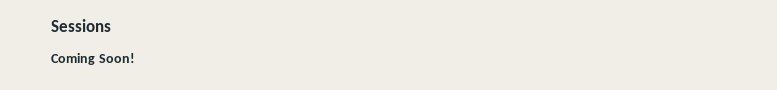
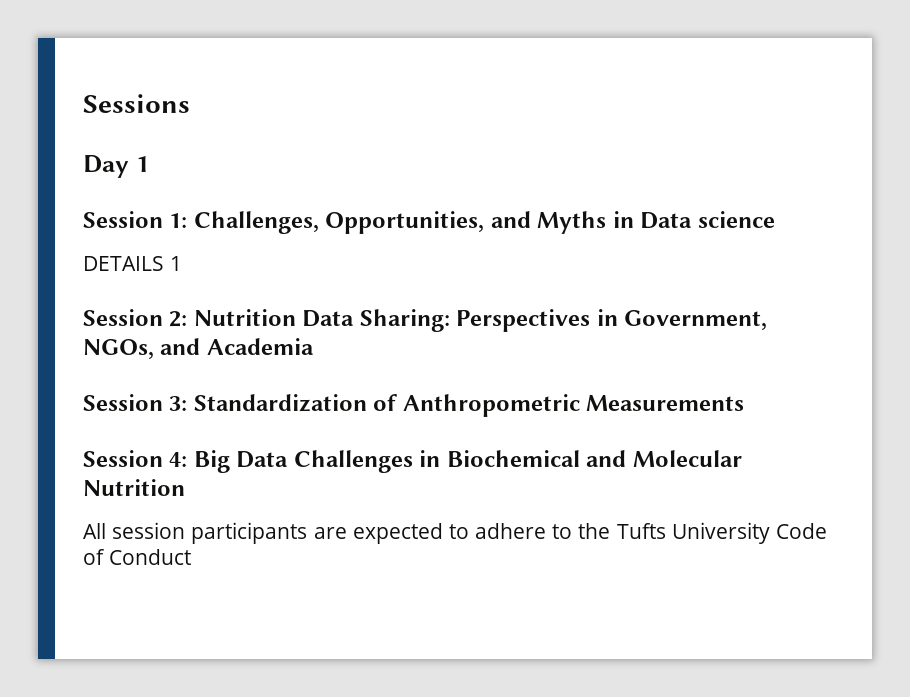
[51,53,135,65] Coming Soon! -> [83,155,149,178] [83,211,775,234] [83,256,182,271] [83,309,768,332] [83,338,314,360] [83,394,745,417] [83,450,742,473] [83,479,185,496] [83,522,827,544] [83,549,191,565] Day 1 // Session 1: Challenges, Opportunities, and Myths in Data science // DETAILS 1 // Session 2: Nutrition Data Sharing: Perspectives in Government, NGOs, and Academia // Session 3: Standardization of Anthropometric Measurements // Session 4: Big Data Challenges in Biochemical and Molecular Nutrition // All session participants are expected to adhere to the Tufts University Code of Conduct

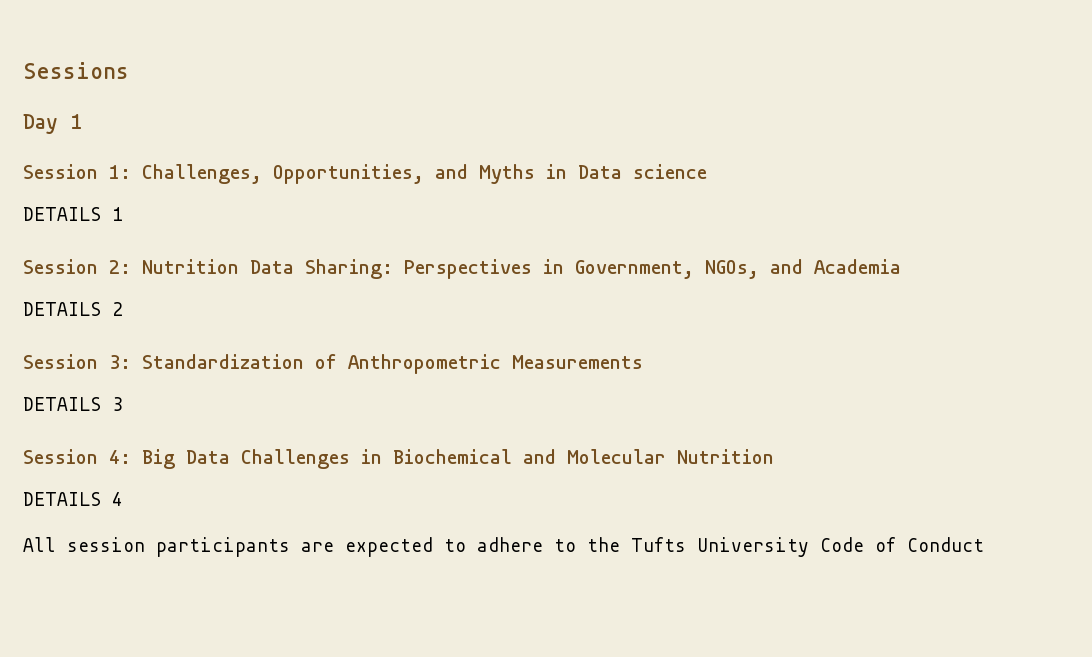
(314, 346) none -> [23,302,123,316] // DETAILS 2
(745, 403) none -> [23,397,123,411] // DETAILS 3
(185, 487) none -> [23,492,123,506] // DETAILS 4

